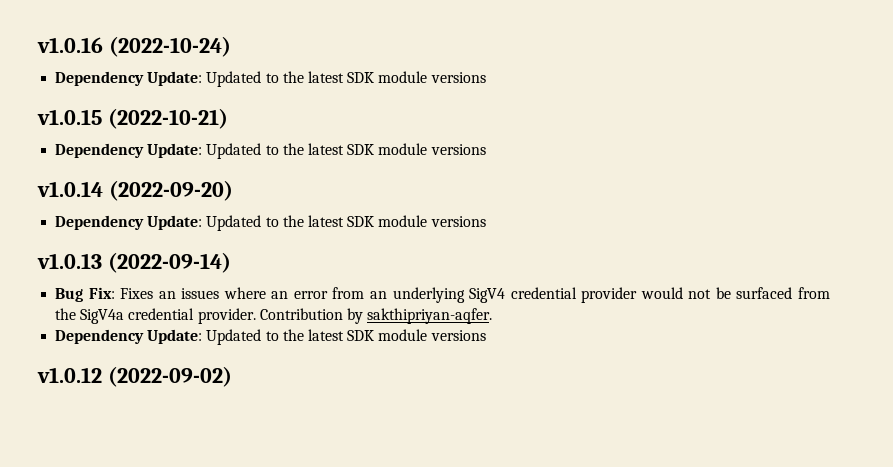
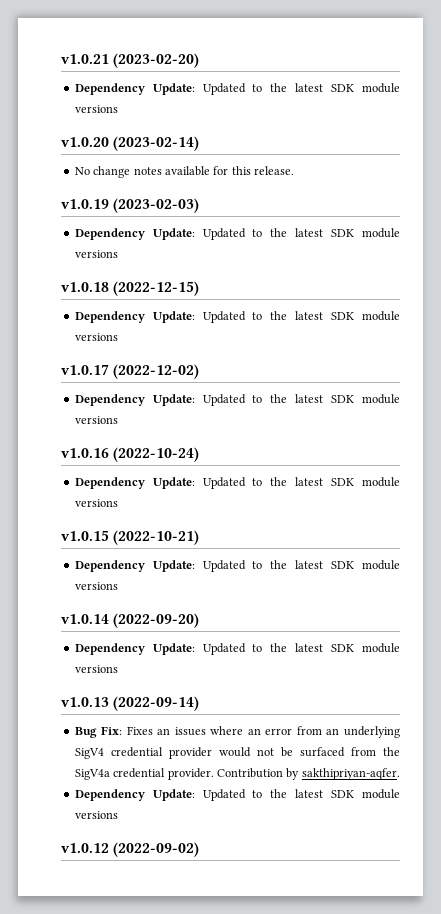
(37, 45) none -> [61,53,200,68] [74,83,400,95] [74,105,118,113] [61,136,200,151] [74,166,294,178] [61,198,200,213] [74,228,400,240] [74,250,118,258] [61,281,200,296] [74,311,400,323] [74,333,118,341] [61,364,200,379] [74,394,400,406] [74,416,118,424] v1.0.21 (2023-02-20) // Dependency Update: Updated to the latest SDK module versions // v1.0.20 (2023-02-14) // No change notes available for this release. // v1.0.19 (2023-02-03) // Dependency Update: Updated to the latest SDK module versions // v1.0.18 (2022-12-15) // Dependency Update: Updated to the latest SDK module versions // v1.0.17 (2022-12-02) // Dependency Update: Updated to the latest SDK module versions //

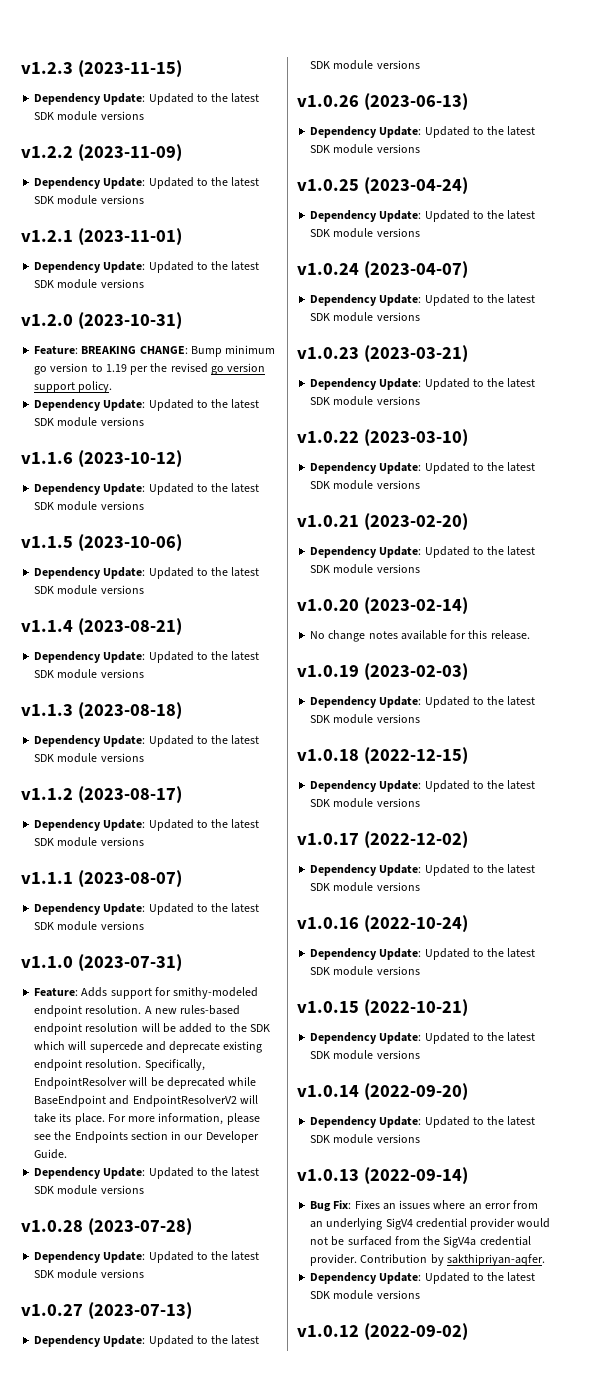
(61, 59) none -> [21,60,182,77] [34,93,260,105] [34,111,144,121] [21,144,182,161] [34,177,260,189] [34,195,144,205] [21,228,182,245] [34,261,260,273] [34,279,144,289] [21,312,182,329] [34,345,276,357] [34,363,266,375] [34,381,113,393] [34,399,260,411] [34,417,144,427] [21,450,182,467] [34,483,260,495] [34,501,144,511] [21,534,182,551] [34,567,260,579] [34,585,144,595] [21,618,182,635] [34,651,260,663] [34,669,144,679] [21,702,182,719] [34,735,260,747] [34,753,144,763] [21,786,182,803] [34,819,260,831] [34,837,144,847] [21,870,182,887] [34,903,260,915] [34,921,144,931] [21,954,182,971] [34,987,259,999] [34,1005,241,1017] [34,1023,270,1035] [34,1041,263,1053] [34,1059,205,1071] [34,1077,257,1089] [34,1095,258,1107] [34,1113,260,1125] [34,1131,259,1143] [34,1149,68,1159] [34,1167,260,1179] [34,1185,144,1195] [21,1218,192,1235] [34,1251,260,1263] [34,1269,144,1279] [21,1302,192,1319] [34,1335,260,1347] [310,60,420,70] [297,93,468,110] [310,126,536,138] [310,144,420,154] [297,177,468,194] [310,210,536,222] [310,228,420,238] [297,261,468,278] [310,294,536,306] [310,312,420,322] [297,345,468,362] [310,378,536,390] [310,396,420,406] [297,429,468,446] [310,462,536,474] [310,480,420,490] v1.2.3 (2023-11-15) // Dependency Update: Updated to the latest SDK module versions // v1.2.2 (2023-11-09) // Dependency Update: Updated to the latest SDK module versions // v1.2.1 (2023-11-01) // Dependency Update: Updated to the latest SDK module versions // v1.2.0 (2023-10-31) // Feature: BREAKING CHANGE: Bump minimum go version to 1.19 per the revised go version support policy. // Dependency Update: Updated to the latest SDK module versions // v1.1.6 (2023-10-12) // Dependency Update: Updated to the latest SDK module versions // v1.1.5 (2023-10-06) // Dependency Update: Updated to the latest SDK module versions // v1.1.4 (2023-08-21) // Dependency Update: Updated to the latest SDK module versions // v1.1.3 (2023-08-18) // Dependency Update: Updated to the latest SDK module versions // v1.1.2 (2023-08-17) // Dependency Update: Updated to the latest SDK module versions // v1.1.1 (2023-08-07) // Dependency Update: Updated to the latest SDK module versions // v1.1.0 (2023-07-31) // Feature: Adds support for smithy-modeled endpoint resolution. A new rules-based endpoint resolution will be added to the SDK which will supercede and deprecate existing endpoint resolution. Specifically, EndpointResolver will be deprecated while BaseEndpoint and EndpointResolverV2 will take its place. For more information, please see the Endpoints section in our Developer Guide. // Dependency Update: Updated to the latest SDK module versions // v1.0.28 (2023-07-28) // Dependency Update: Updated to the latest SDK module versions // v1.0.27 (2023-07-13) // Dependency Update: Updated to the latest SDK module versions // v1.0.26 (2023-06-13) // Dependency Update: Updated to the latest SDK module versions // v1.0.25 (2023-04-24) // Dependency Update: Updated to the latest SDK module versions // v1.0.24 (2023-04-07) // Dependency Update: Updated to the latest SDK module versions // v1.0.23 (2023-03-21) // Dependency Update: Updated to the latest SDK module versions // v1.0.22 (2023-03-10) // Dependency Update: Updated to the latest SDK module versions //

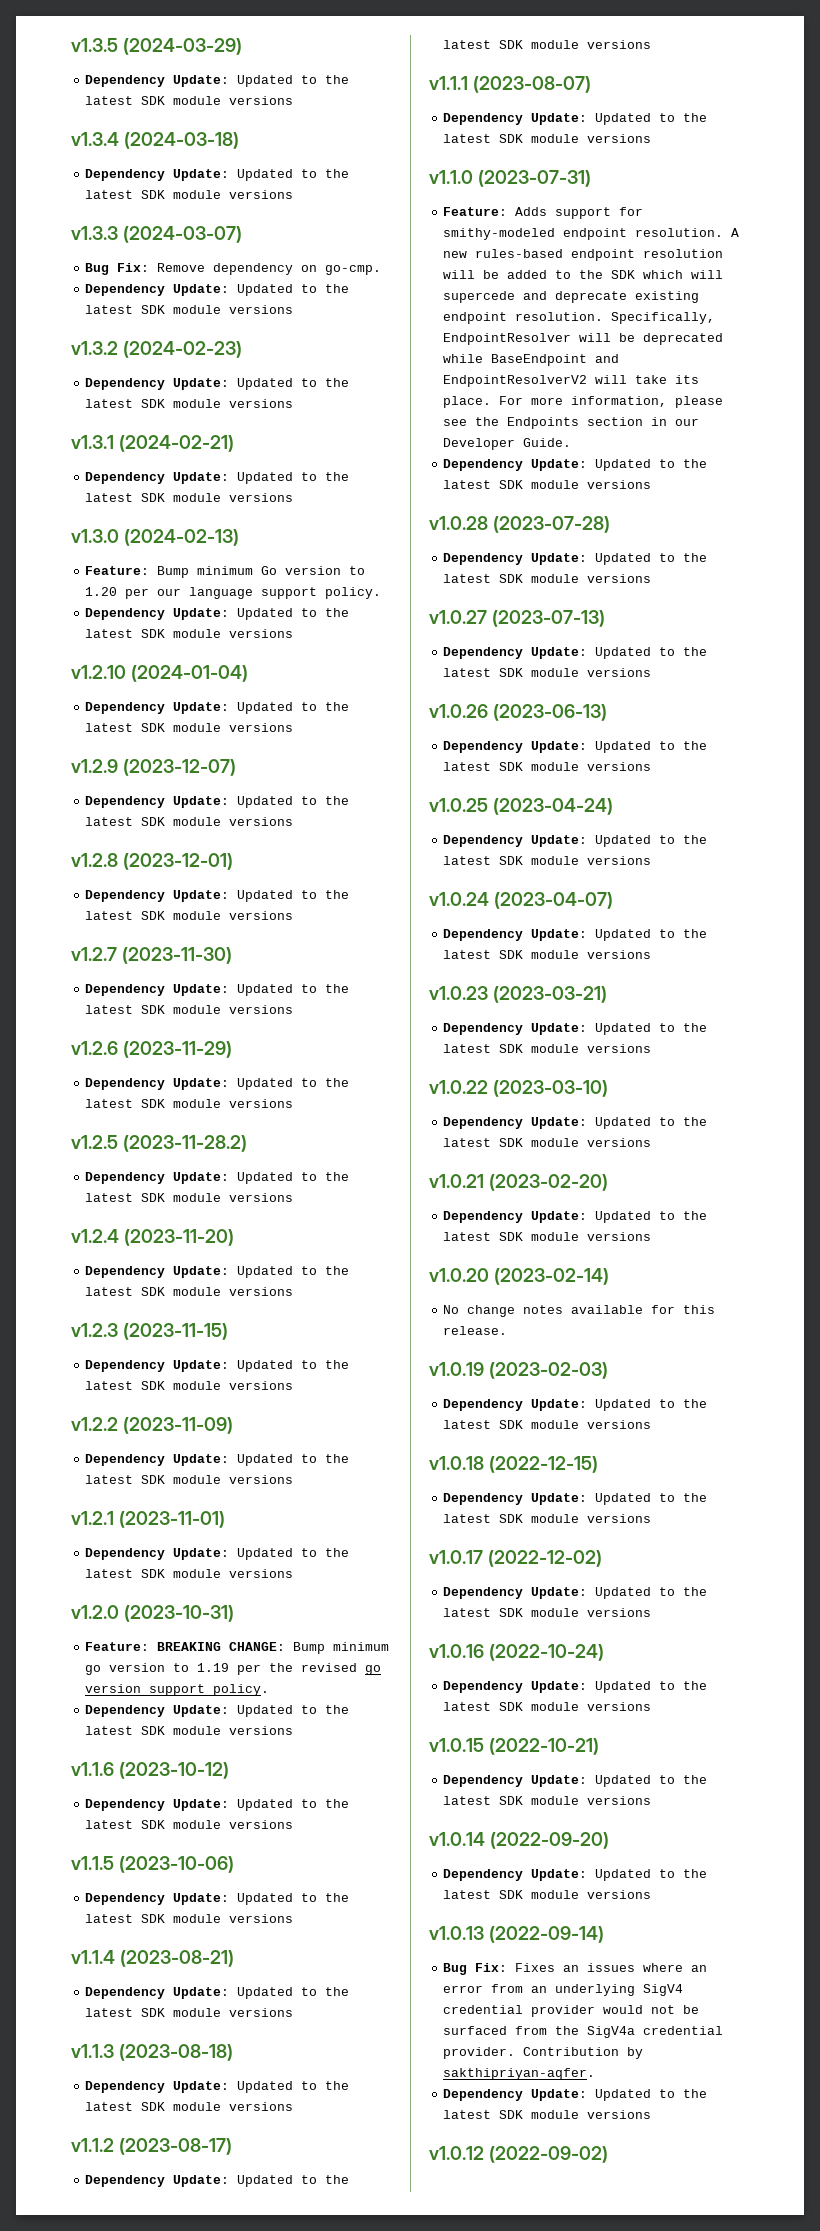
(21, 68) none -> [71,38,242,55] [85,75,350,87] [85,96,294,105] [71,132,239,149] [85,169,350,181] [85,190,294,199] [71,226,242,243] [85,263,382,275] [85,284,350,296] [85,305,294,314] [71,341,242,358] [85,378,350,390] [85,399,294,408] [71,435,234,452] [85,472,350,484] [85,493,294,502] [71,529,239,546] [85,566,366,578] [85,587,382,599] [85,608,350,620] [85,629,294,638] [71,665,248,682] [85,702,350,714] [85,723,294,732] [71,759,236,776] [85,796,350,808] [85,817,294,826] [71,853,233,870] [85,890,350,902] [85,911,294,920] [71,947,232,964] [85,984,350,996] [85,1005,294,1014] [71,1041,232,1058] [85,1078,350,1090] [85,1099,294,1108] [71,1135,247,1152] [85,1172,350,1184] [85,1193,294,1202] [71,1229,234,1246] [85,1266,350,1278] [85,1287,294,1296] v1.3.5 (2024-03-29) // Dependency Update: Updated to the latest SDK module versions // v1.3.4 (2024-03-18) // Dependency Update: Updated to the latest SDK module versions // v1.3.3 (2024-03-07) // Bug Fix: Remove dependency on go-cmp. // Dependency Update: Updated to the latest SDK module versions // v1.3.2 (2024-02-23) // Dependency Update: Updated to the latest SDK module versions // v1.3.1 (2024-02-21) // Dependency Update: Updated to the latest SDK module versions // v1.3.0 (2024-02-13) // Feature: Bump minimum Go version to 1.20 per our language support policy. // Dependency Update: Updated to the latest SDK module versions // v1.2.10 (2024-01-04) // Dependency Update: Updated to the latest SDK module versions // v1.2.9 (2023-12-07) // Dependency Update: Updated to the latest SDK module versions // v1.2.8 (2023-12-01) // Dependency Update: Updated to the latest SDK module versions // v1.2.7 (2023-11-30) // Dependency Update: Updated to the latest SDK module versions // v1.2.6 (2023-11-29) // Dependency Update: Updated to the latest SDK module versions // v1.2.5 (2023-11-28.2) // Dependency Update: Updated to the latest SDK module versions // v1.2.4 (2023-11-20) // Dependency Update: Updated to the latest SDK module versions //

